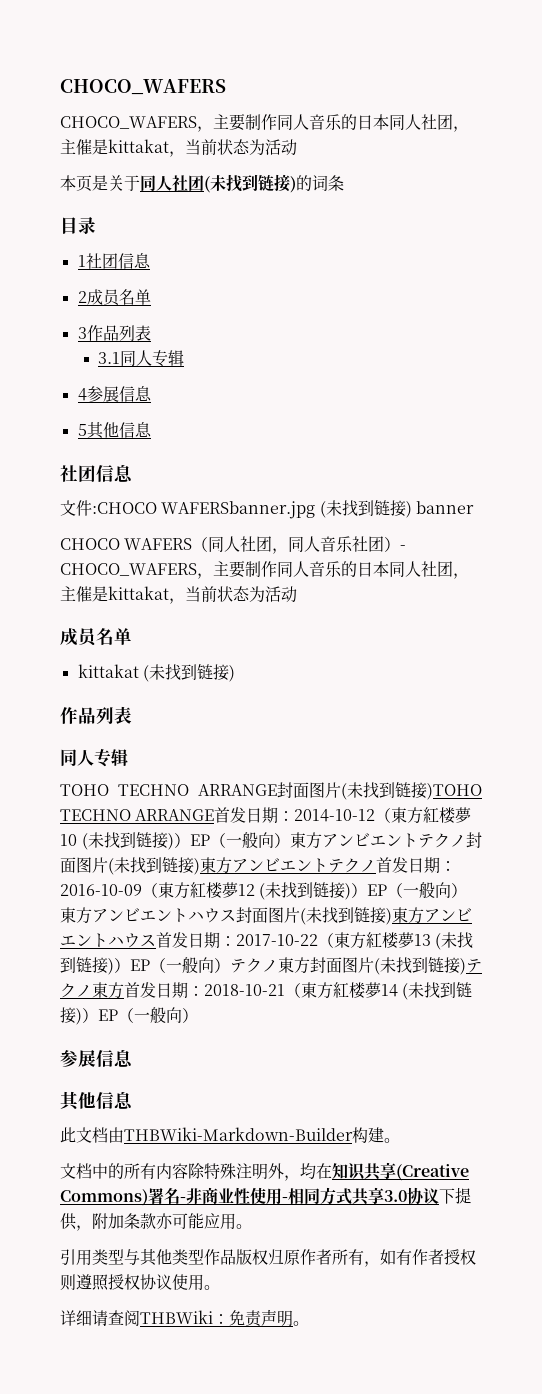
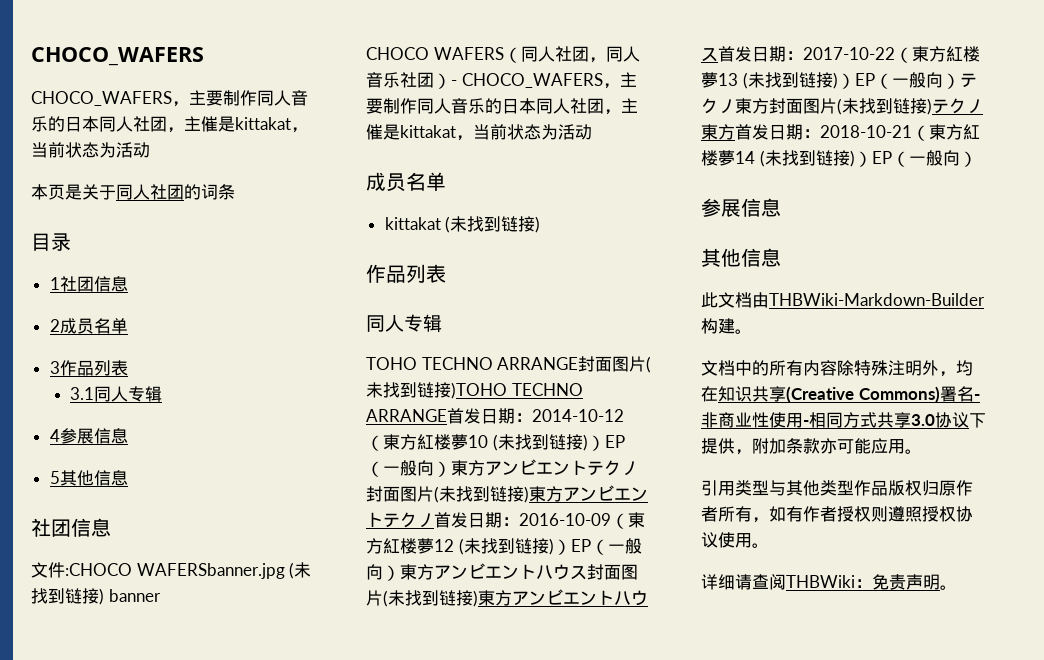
[204,174,296,193] (未找到链接) -> (184, 192) none

